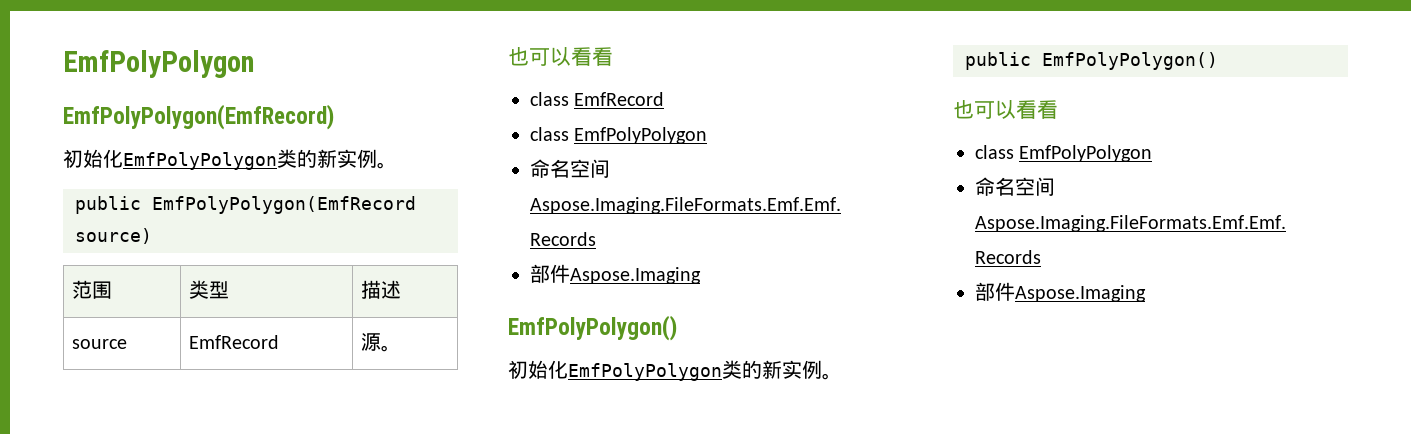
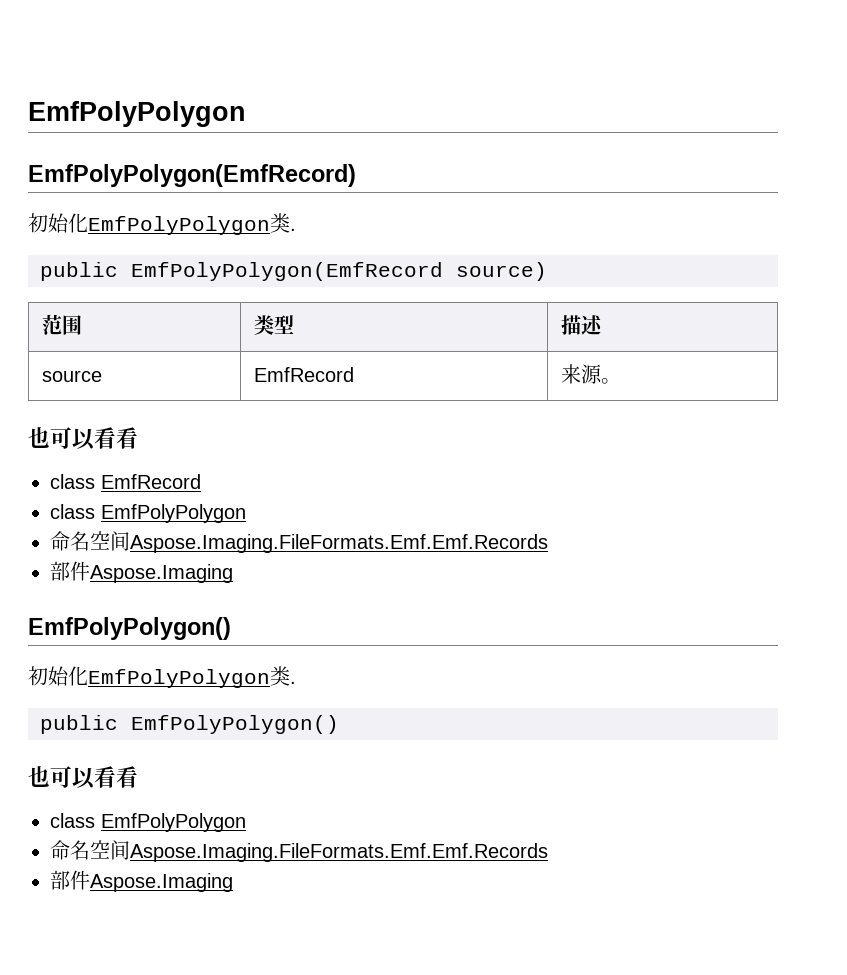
[297,149,397,169] 的新实例。 -> [290,228,296,231] .
(280, 342) none -> [561,364,582,384] 来
[742,360,842,380] 的新实例。 -> [290,681,296,684] .

